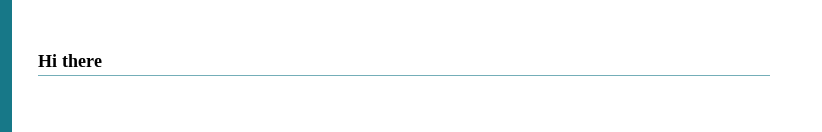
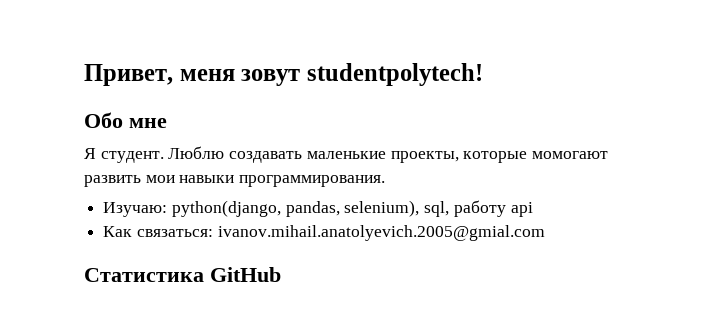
[38,54,102,67] Hi there -> [84,63,483,86] [84,112,167,128] [84,146,609,163] [84,175,386,187] [103,200,533,217] [103,225,545,241] [84,267,281,282] Привет, меня зовут studentpolytech! // Обо мне // Я студент. Люблю создавать маленькие проекты, которые момогают развить мои навыки программирования. // Изучаю: python(django, pandas, selenium), sql, работу api // Как связаться: ivanov.mihail.anatolyevich.2005@gmial.com // Статистика GitHub

